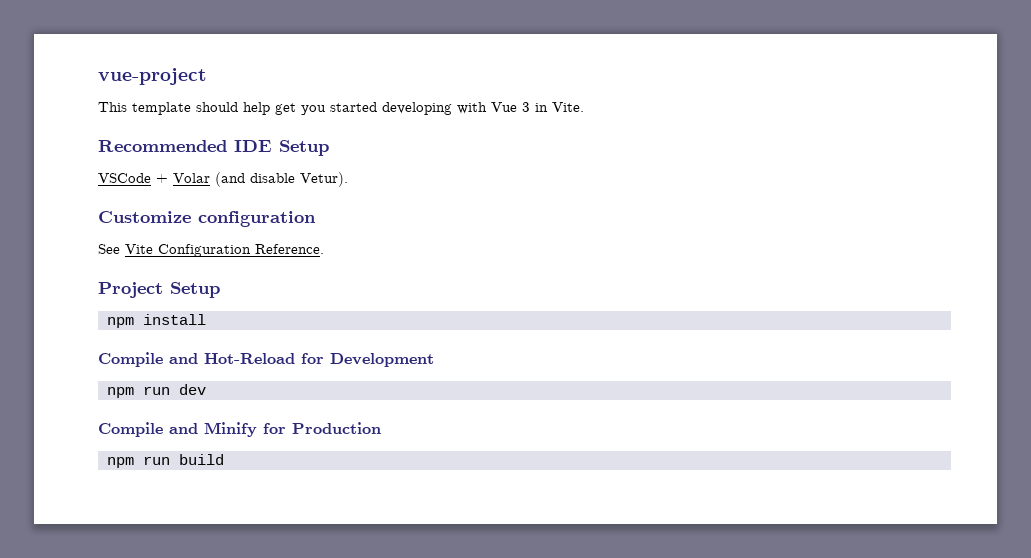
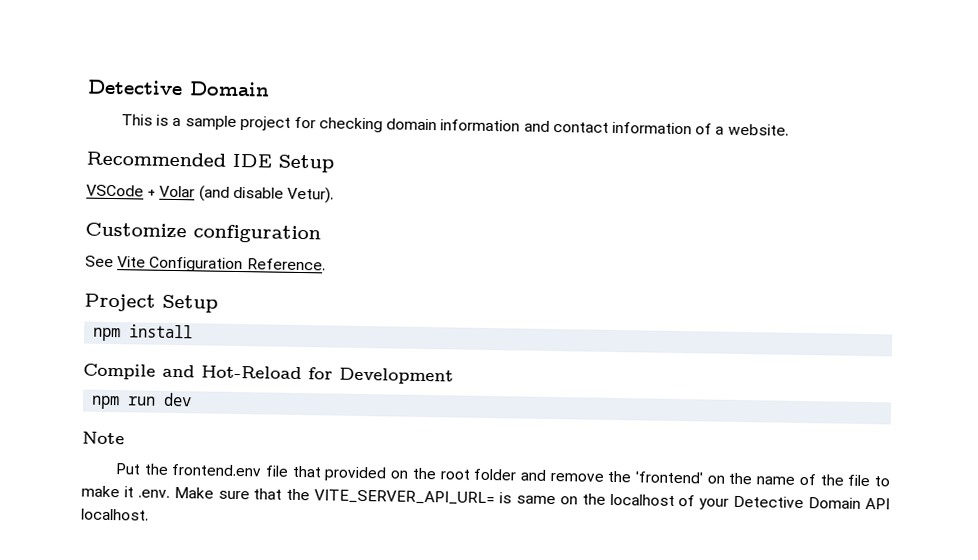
[98,68,207,85] vue-project -> [87,79,270,97] Detective Domain
[132,102,584,115] template should help get you started developing with Vue 3 in Vite. -> [156,114,789,136] is a sample project for checking domain information and contact information of a website.
[98,422,381,437] [107,454,224,468] Compile and Minify for Production // npm run build -> [82,431,125,445] [114,463,891,487] [81,485,890,510] [81,508,149,521] Note // Put the frontend.env file that provided on the root folder and remove the 'frontend' on the name of the file to make it .env. Make sure that the VITE_SERVER_API_URL= is same on the localhost of your Detective Domain API localhost.

